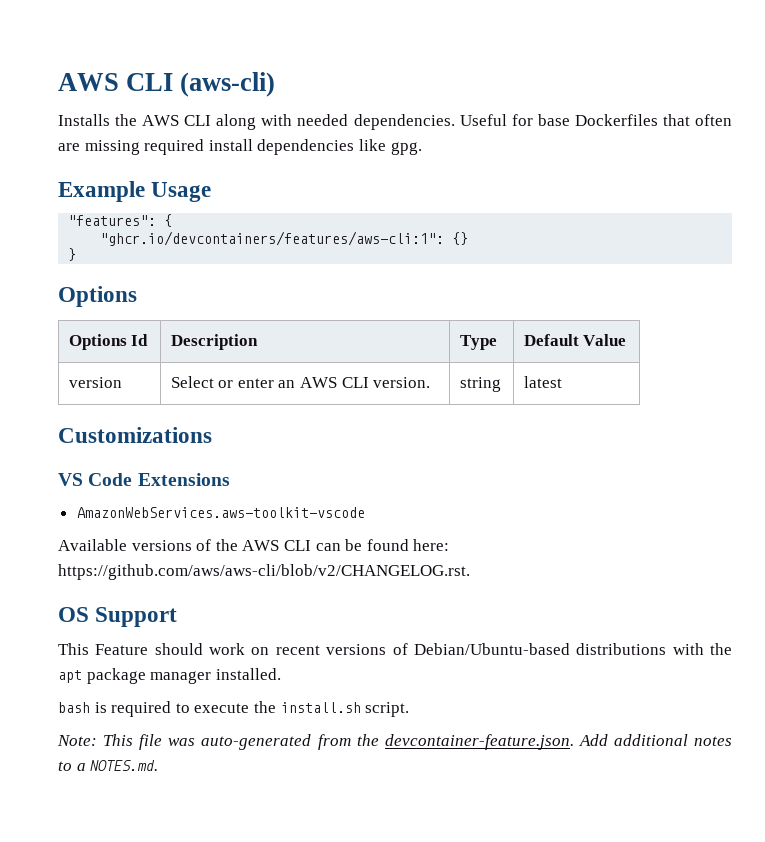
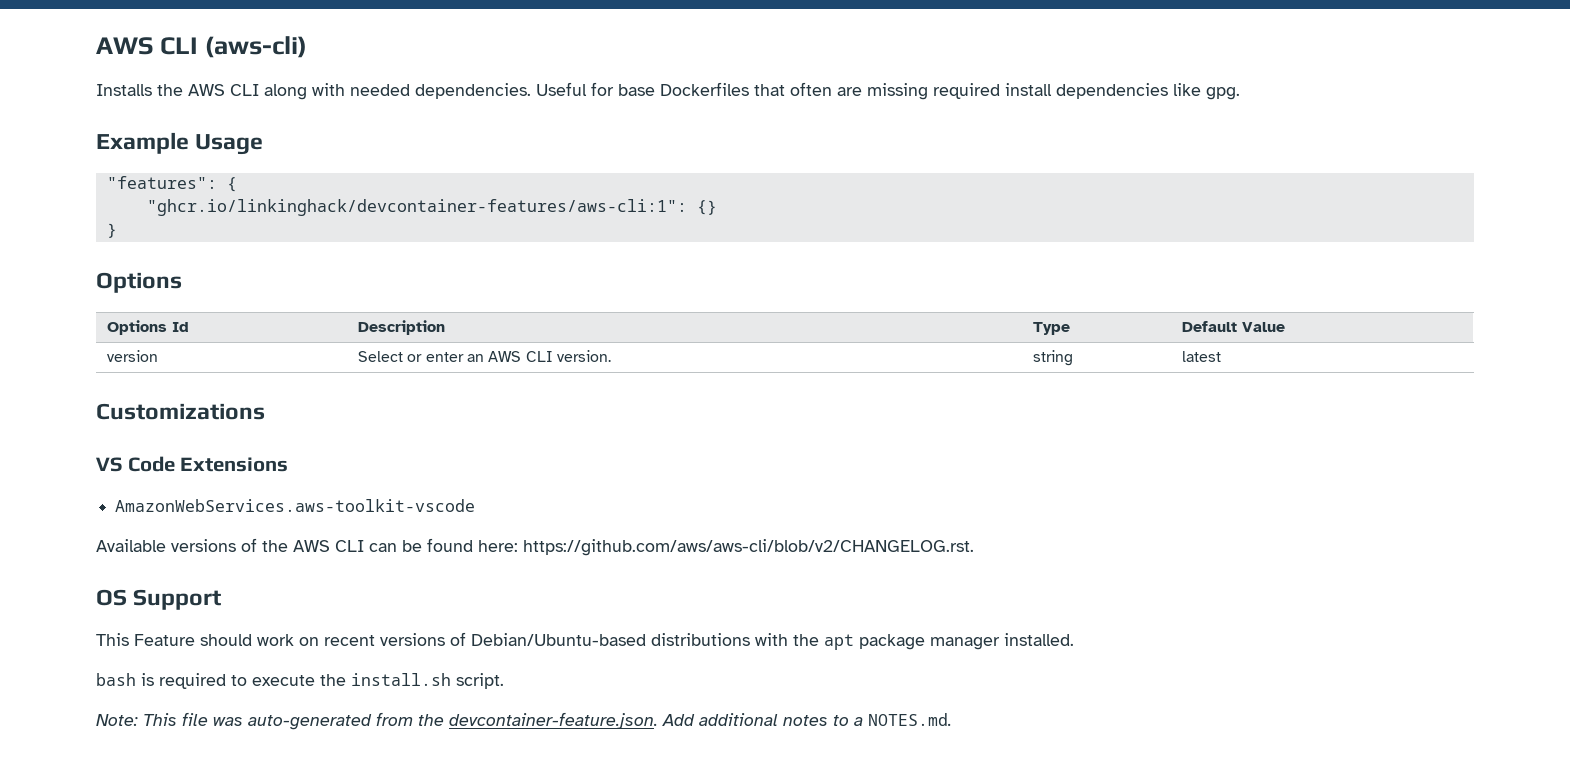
[100,231,445,246] "ghcr.io/devcontainers/features/aws-cli:1": -> [146,199,687,216] "ghcr.io/linkinghack/devcontainer-features/aws-cli:1":

